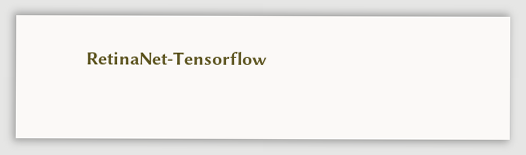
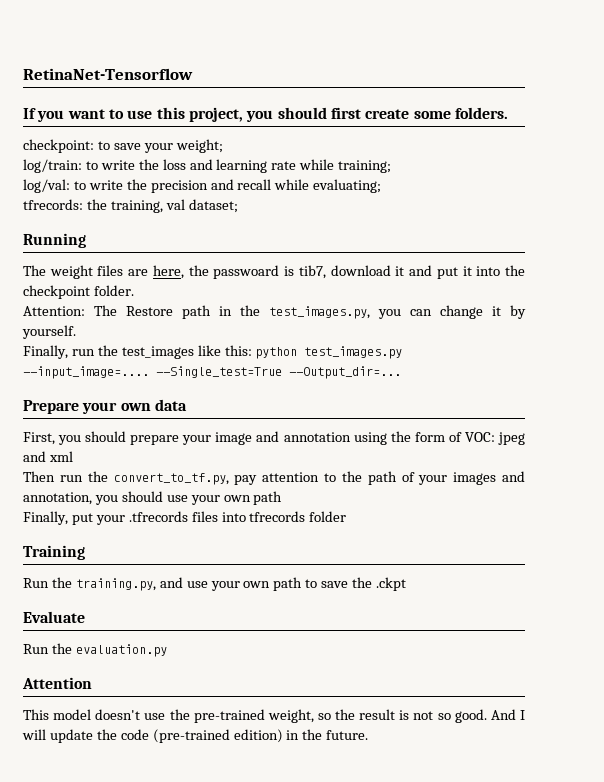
(268, 58) none -> [23,107,508,122] [23,139,223,153] [23,159,392,173] [23,179,382,193] [23,199,238,213] [23,233,86,248] [23,265,526,279] [23,285,134,299] [23,305,526,319] [22,325,76,339] [23,345,403,359] [23,366,401,379] [23,399,187,414] [23,431,526,445] [23,451,73,462] [23,471,525,485] [23,491,283,505] [23,511,347,525] [23,545,85,560] [23,577,407,591] [23,611,85,623] [23,643,167,657] [22,677,92,689] [23,709,525,723] [22,729,369,743] // If you want to use this project, you should first create some folders. // checkpoint: to save your weight; // log/train: to write the loss and learning rate while training; // log/val: to write the precision and recall while evaluating; // tfrecords: the training, val dataset; // Running // The weight files are here, the passwoard is tib7, download it and put it into the checkpoint folder. // Attention: The Restore path in the test_images.py, you can change it by yourself. // Finally, run the test_images like this: python test_images.py --input_image=.... --Single_test=True --Output_dir=... // Prepare your own data // First, you should prepare your image and annotation using the form of VOC: jpeg and xml // Then run the convert_to_tf.py, pay attention to the path of your images and annotation, you should use your own path // Finally, put your .tfrecords files into tfrecords folder // Training // Run the training.py, and use your own path to save the .ckpt // Evaluate // Run the evaluation.py // Attention // This model doesn't use the pre-trained weight, so the result is not so good. And I will update the code (pre-trained edition) in the future.

